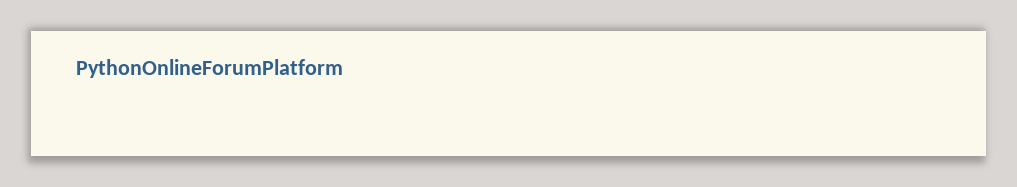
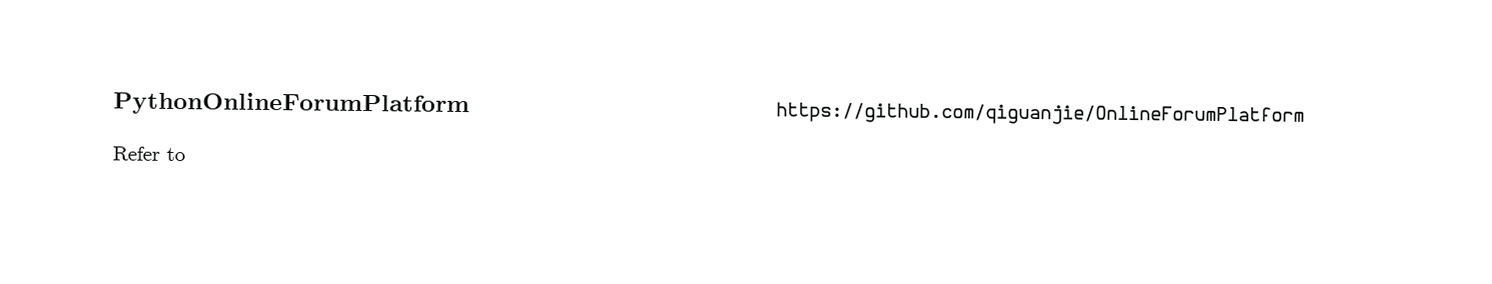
(343, 68) none -> [112,146,186,162] [776,102,1305,127] // Refer to https://github.com/qiguanjie/OnlineForumPlatform

